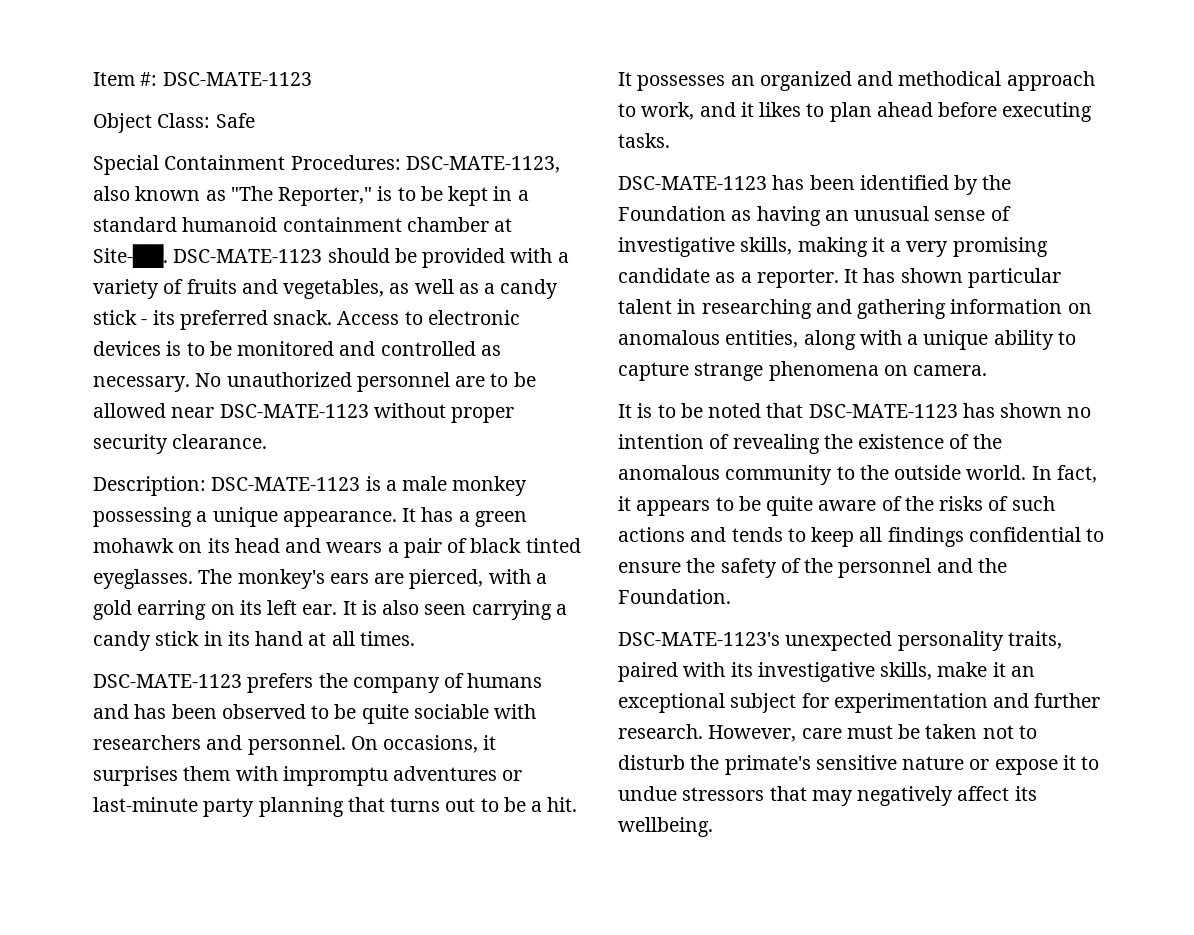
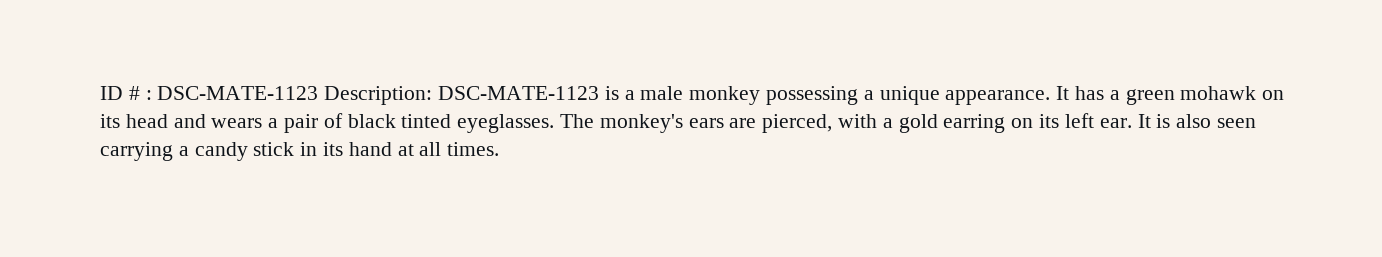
[93,72,312,86] [93,113,255,133] [93,155,560,175] [93,186,529,206] [93,217,513,232] [93,244,569,268] [93,279,559,299] [93,310,520,330] [93,341,501,356] [93,372,536,392] [93,403,515,423] [93,434,268,454] Item #: DSC-MATE-1123 // Object Class: Safe // Special Containment Procedures: DSC-MATE-1123, also known as "The Reporter," is to be kept in a standard humanoid containment chamber at Site-██. DSC-MATE-1123 should be provided with a variety of fruits and vegetables, as well as a candy stick - its preferred snack. Access to electronic devices is to be monitored and controlled as necessary. No unauthorized personnel are to be allowed near DSC-MATE-1123 without proper security clearance. // -> [100,86,319,100] ID # : DSC-MATE-1123
[93,673,543,693] [93,704,537,724] [93,735,497,755] [93,766,523,786] [93,797,578,817] [618,71,1095,91] [618,102,1093,122] [618,133,670,148] [618,175,1012,195] [618,206,1011,226] [618,237,1048,257] [618,268,1061,288] [618,299,1092,319] [618,330,1076,350] [618,361,988,381] [618,403,1092,418] [618,434,1002,454] [618,465,1097,485] [618,496,1055,516] [618,527,1105,547] [618,558,1007,578] [618,589,731,604] [618,631,1062,651] [618,662,1035,682] [618,693,1101,713] [618,724,1037,742] [618,755,1100,775] [618,786,1037,806] [618,817,713,837] // DSC-MATE-1123 prefers the company of humans and has been observed to be quite sociable with researchers and personnel. On occasions, it surprises them with impromptu adventures or last-minute party planning that turns out to be a hit. It possesses an organized and methodical approach to work, and it likes to plan ahead before executing tasks. // DSC-MATE-1123 has been identified by the Foundation as having an unusual sense of investigative skills, making it a very promising candidate as a reporter. It has shown particular talent in researching and gathering information on anomalous entities, along with a unique ability to capture strange phenomena on camera. // It is to be noted that DSC-MATE-1123 has shown no intention of revealing the existence of the anomalous community to the outside world. In fact, it appears to be quite aware of the risks of such actions and tends to keep all findings confidential to ensure the safety of the personnel and the Foundation. // DSC-MATE-1123's unexpected personality traits, paired with its investigative skills, make it an exceptional subject for experimentation and further research. However, care must be taken not to disturb the primate's sensitive nature or expose it to undue stressors that may negatively affect its wellbeing. -> (500, 149) none

